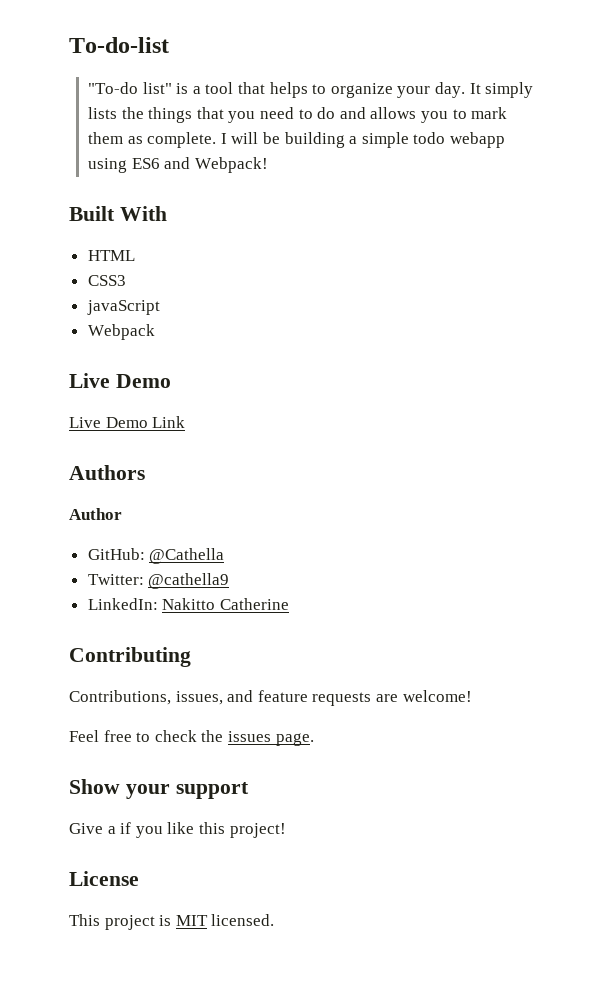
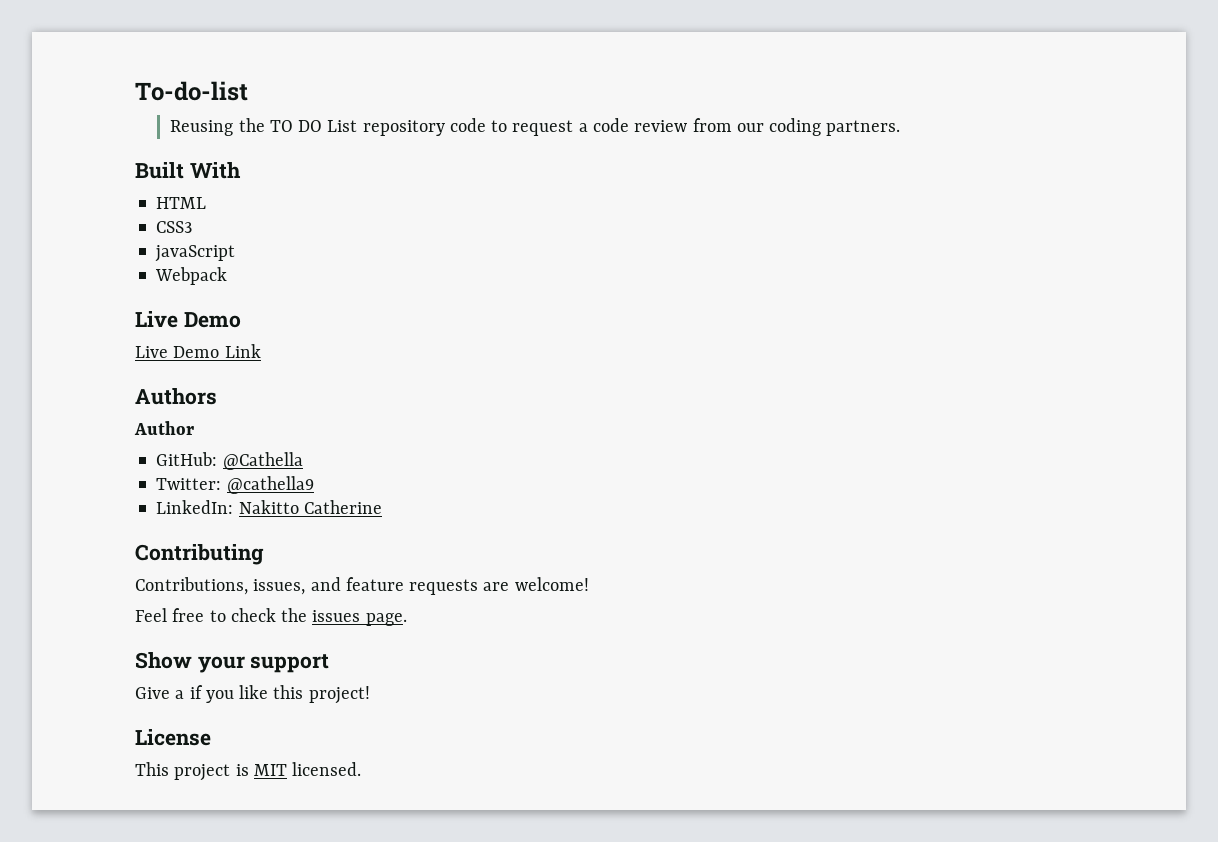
[88,82,534,98] [88,107,508,123] [88,132,505,148] [88,157,268,173] "To-do list" is a tool that helps to organize your day. It simply lists the things that you need to do and allows you to mark them as complete. I will be building a simple todo webapp using ES6 and Webpack! -> [170,118,901,136] Reusing the TO DO List repository code to request a code review from our coding partners.

